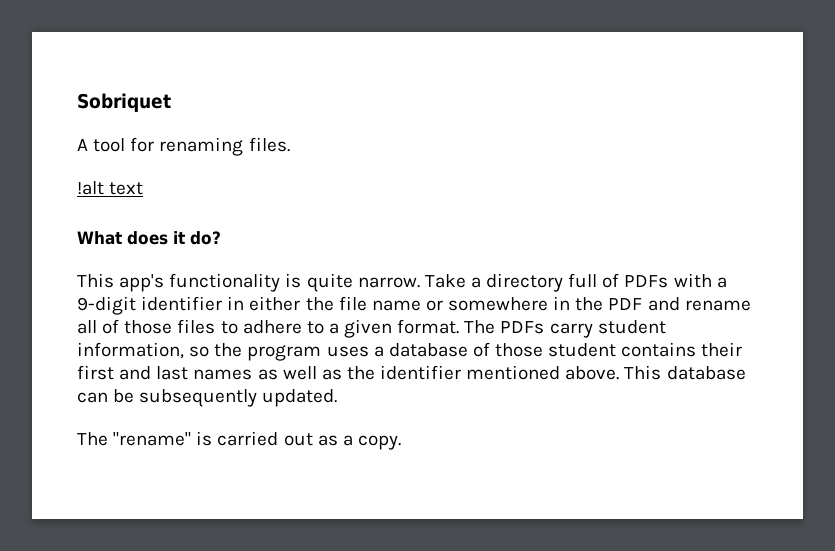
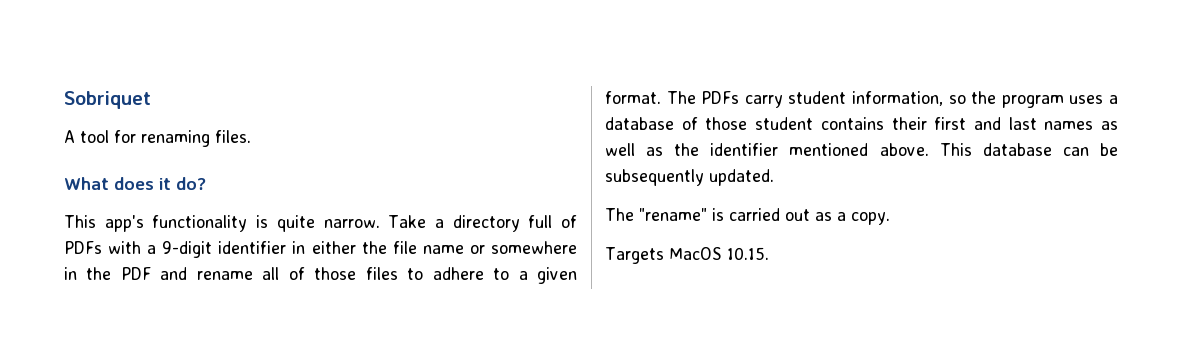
[77,181,144,195] // !alt text -> (251, 136) none
(401, 442) none -> [605,247,769,264] // Targets MacOS 10.15.

